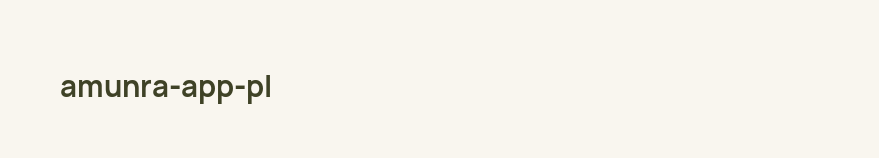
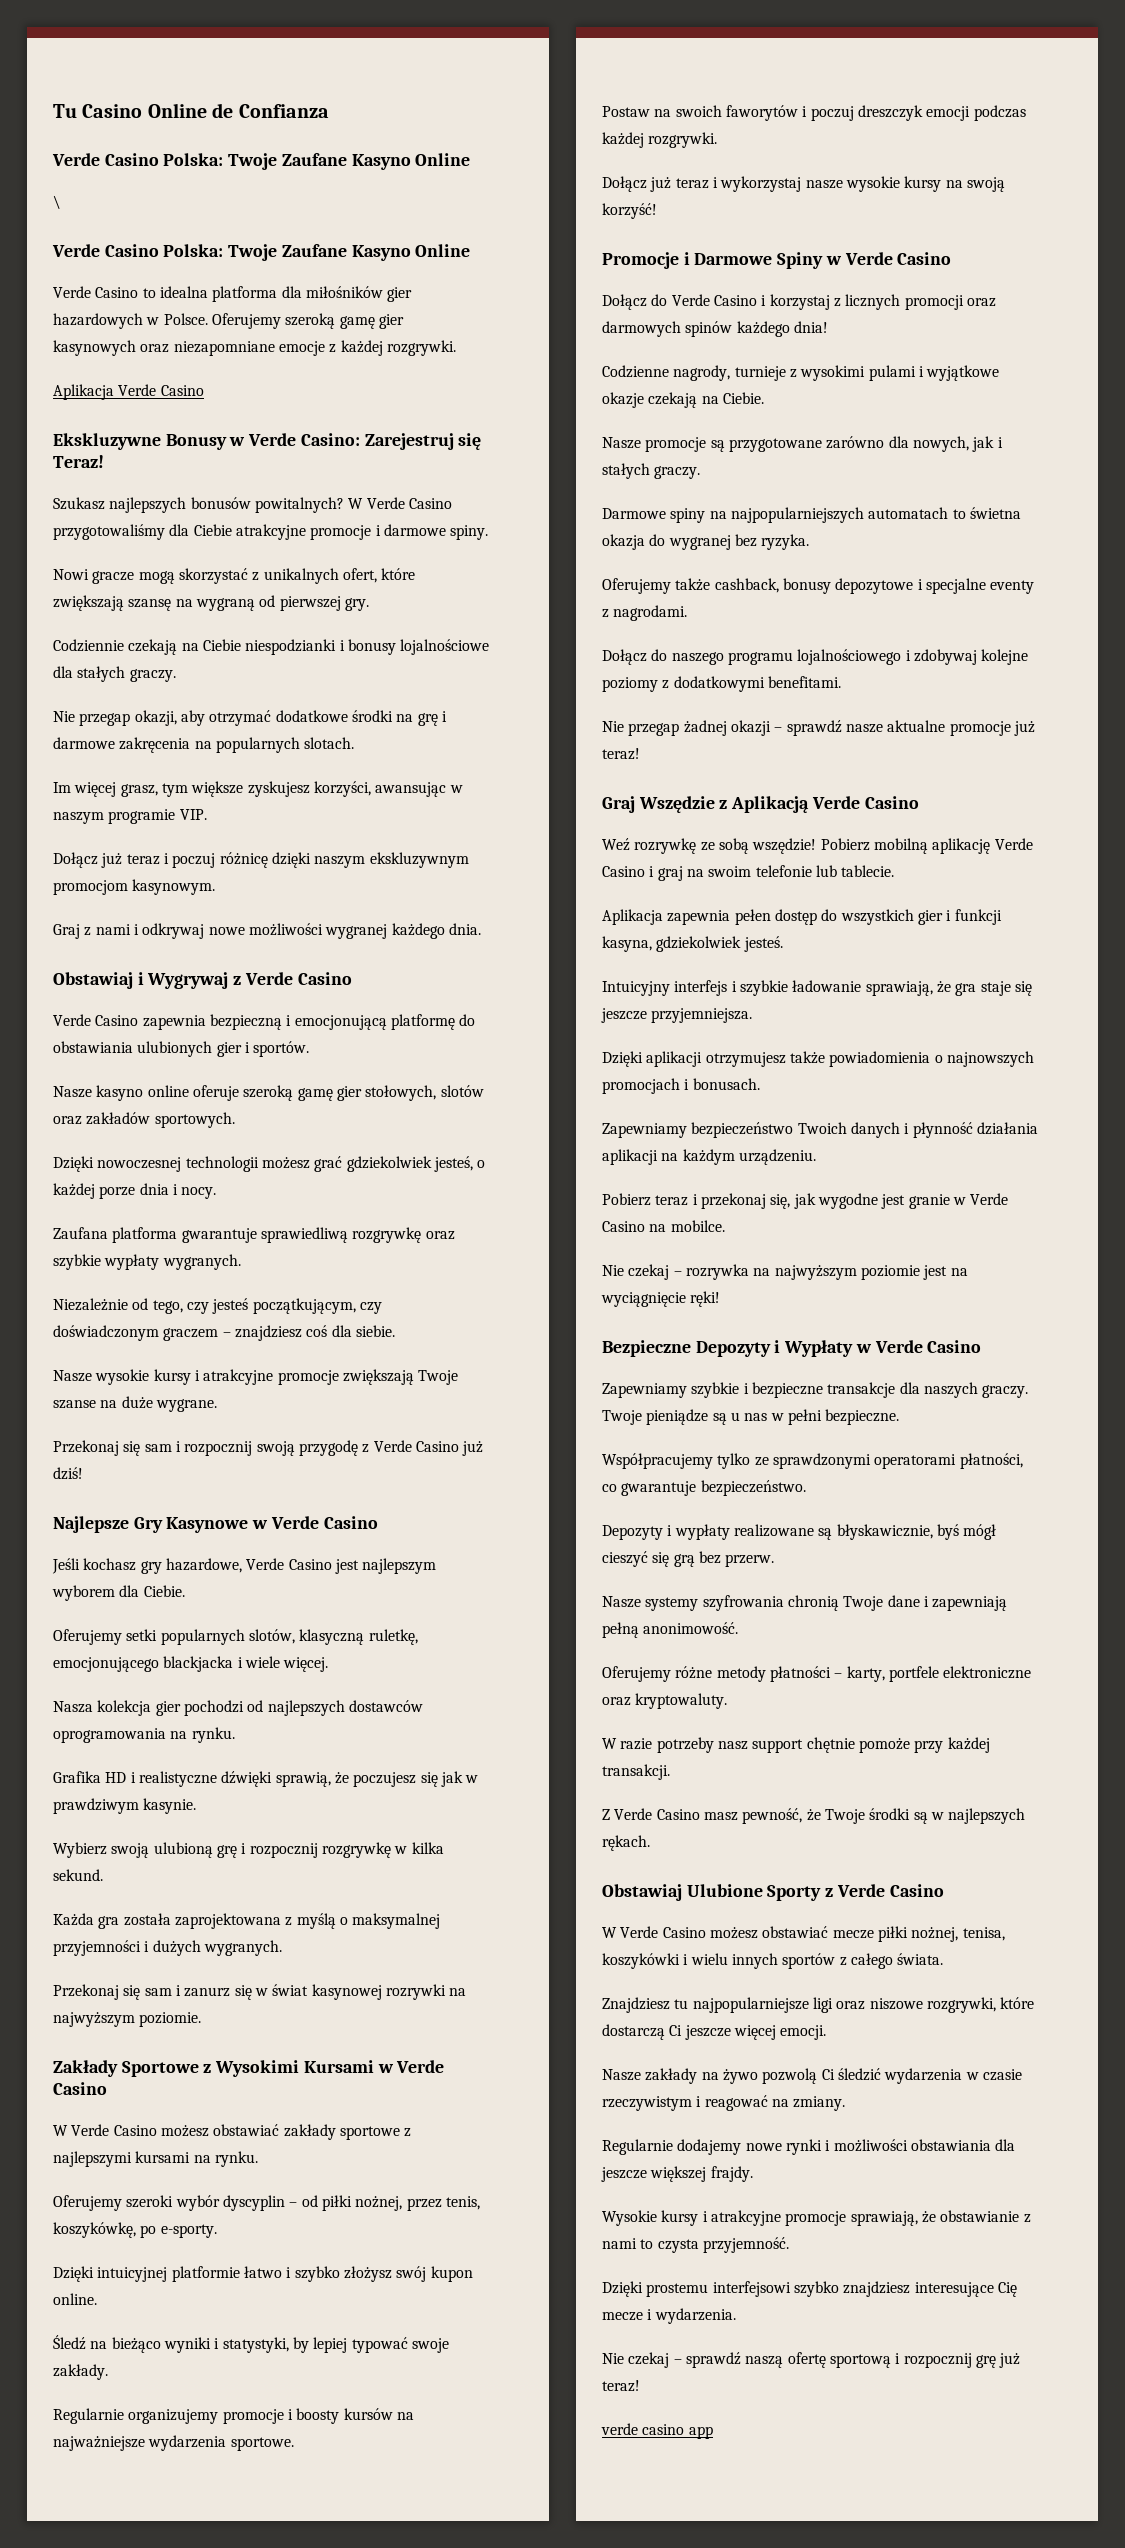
[60,75,272,104] amunra-app-pl -> [53,103,329,118] [52,153,471,170] [53,195,61,209] [52,244,471,261] [53,286,413,302] [53,313,404,329] [53,340,456,356] [53,384,204,400] [53,433,482,450] [53,455,104,468] [53,497,452,513] [53,524,489,540] [53,568,416,584] [53,595,369,611] [53,639,490,655] [53,666,176,682] [53,710,447,726] [53,737,355,753] [53,781,463,797] [53,809,207,824] [53,852,469,868] [53,879,216,895] [53,923,481,939] [53,972,352,989] [53,1014,476,1030] [53,1041,310,1057] [53,1085,484,1101] [53,1112,235,1128] [53,1156,486,1172] [53,1183,217,1199] [53,1227,455,1243] [53,1254,241,1270] [53,1298,382,1314] [53,1325,395,1341] [53,1369,459,1385] [53,1396,217,1412] [53,1440,484,1456] [53,1467,83,1480] [53,1516,378,1533] [52,1558,437,1574] [52,1585,185,1601] [53,1629,418,1645] [53,1656,329,1672] [53,1700,423,1716] [53,1727,235,1743] [53,1771,479,1787] [53,1798,197,1814] [53,1842,444,1858] [53,1869,103,1881] [53,1913,441,1929] [53,1940,282,1956] [53,1984,467,2000] [53,2012,202,2027] [53,2060,445,2077] [53,2082,107,2095] [53,2124,412,2140] [53,2151,258,2167] [53,2195,480,2211] [53,2222,217,2238] [53,2266,473,2282] [53,2293,97,2305] [53,2335,449,2353] [53,2364,108,2380] [53,2408,414,2424] [53,2435,294,2451] [602,105,1026,121] [602,132,718,148] [602,176,1005,192] [602,203,657,219] [602,252,952,269] [602,294,996,310] [602,321,828,337] [602,365,1000,381] [602,392,764,408] [602,436,1003,452] [602,463,701,479] [602,507,1021,523] [602,534,810,550] [602,578,1035,594] [602,605,688,621] [602,649,1029,665] [602,676,841,692] [602,720,1035,736] [602,748,640,760] [602,796,919,813] [602,838,1033,854] [602,865,895,881] [602,909,1002,925] [602,936,783,952] [602,980,1032,996] [601,1008,753,1023] [602,1051,1034,1067] [602,1078,760,1094] [602,1122,1038,1138] [602,1149,816,1165] [602,1193,1009,1209] [602,1220,725,1232] [602,1264,968,1280] [601,1291,721,1307] [602,1340,982,1357] [602,1382,1029,1398] [602,1409,900,1425] [602,1453,1023,1469] [602,1480,806,1496] [602,1524,997,1540] [602,1551,775,1567] [602,1595,1008,1611] [602,1622,739,1638] [602,1666,1032,1682] [602,1693,728,1709] [602,1737,990,1753] [602,1764,670,1780] [602,1808,1026,1824] [602,1835,650,1851] [602,1884,944,1901] [602,1926,1005,1942] [602,1953,944,1969] [602,1997,1035,2013] [602,2024,827,2040] [602,2068,1022,2084] [602,2095,846,2111] [602,2139,1016,2155] [601,2166,753,2182] [602,2210,1031,2226] [602,2237,789,2253] [602,2281,1017,2297] [602,2308,736,2324] [602,2352,1021,2368] [602,2380,640,2392] [601,2423,713,2439] Tu Casino Online de Confianza // Verde Casino Polska: Twoje Zaufane Kasyno Online // \ // Verde Casino Polska: Twoje Zaufane Kasyno Online // Verde Casino to idealna platforma dla miłośników gier hazardowych w Polsce. Oferujemy szeroką gamę gier kasynowych oraz niezapomniane emocje z każdej rozgrywki. // Aplikacja Verde Casino // Ekskluzywne Bonusy w Verde Casino: Zarejestruj się Teraz! // Szukasz najlepszych bonusów powitalnych? W Verde Casino przygotowaliśmy dla Ciebie atrakcyjne promocje i darmowe spiny. // Nowi gracze mogą skorzystać z unikalnych ofert, które zwiększają szansę na wygraną od pierwszej gry. // Codziennie czekają na Ciebie niespodzianki i bonusy lojalnościowe dla stałych graczy. // Nie przegap okazji, aby otrzymać dodatkowe środki na grę i darmowe zakręcenia na popularnych slotach. // Im więcej grasz, tym większe zyskujesz korzyści, awansując w naszym programie VIP. // Dołącz już teraz i poczuj różnicę dzięki naszym ekskluzywnym promocjom kasynowym. // Graj z nami i odkrywaj nowe możliwości wygranej każdego dnia. // Obstawiaj i Wygrywaj z Verde Casino // Verde Casino zapewnia bezpieczną i emocjonującą platformę do obstawiania ulubionych gier i sportów. // Nasze kasyno online oferuje szeroką gamę gier stołowych, slotów oraz zakładów sportowych. // Dzięki nowoczesnej technologii możesz grać gdziekolwiek jesteś, o każdej porze dnia i nocy. // Zaufana platforma gwarantuje sprawiedliwą rozgrywkę oraz szybkie wypłaty wygranych. // Niezależnie od tego, czy jesteś początkującym, czy doświadczonym graczem – znajdziesz coś dla siebie. // Nasze wysokie kursy i atrakcyjne promocje zwiększają Twoje szanse na duże wygrane. // Przekonaj się sam i rozpocznij swoją przygodę z Verde Casino już dziś! // Najlepsze Gry Kasynowe w Verde Casino // Jeśli kochasz gry hazardowe, Verde Casino jest najlepszym wyborem dla Ciebie. // Oferujemy setki popularnych slotów, klasyczną ruletkę, emocjonującego blackjacka i wiele więcej. // Nasza kolekcja gier pochodzi od najlepszych dostawców oprogramowania na rynku. // Grafika HD i realistyczne dźwięki sprawią, że poczujesz się jak w prawdziwym kasynie. // Wybierz swoją ulubioną grę i rozpocznij rozgrywkę w kilka sekund. // Każda gra została zaprojektowana z myślą o maksymalnej przyjemności i dużych wygranych. // Przekonaj się sam i zanurz się w świat kasynowej rozrywki na najwyższym poziomie. // Zakłady Sportowe z Wysokimi Kursami w Verde Casino // W Verde Casino możesz obstawiać zakłady sportowe z najlepszymi kursami na rynku. // Oferujemy szeroki wybór dyscyplin – od piłki nożnej, przez tenis, koszykówkę, po e-sporty. // Dzięki intuicyjnej platformie łatwo i szybko złożysz swój kupon online. // Śledź na bieżąco wyniki i statystyki, by lepiej typować swoje zakłady. // Regularnie organizujemy promocje i boosty kursów na najważniejsze wydarzenia sportowe. // Postaw na swoich faworytów i poczuj dreszczyk emocji podczas każdej rozgrywki. // Dołącz już teraz i wykorzystaj nasze wysokie kursy na swoją korzyść! // Promocje i Darmowe Spiny w Verde Casino // Dołącz do Verde Casino i korzystaj z licznych promocji oraz darmowych spinów każdego dnia! // Codzienne nagrody, turnieje z wysokimi pulami i wyjątkowe okazje czekają na Ciebie. // Nasze promocje są przygotowane zarówno dla nowych, jak i stałych graczy. // Darmowe spiny na najpopularniejszych automatach to świetna okazja do wygranej bez ryzyka. // Oferujemy także cashback, bonusy depozytowe i specjalne eventy z nagrodami. // Dołącz do naszego programu lojalnościowego i zdobywaj kolejne poziomy z dodatkowymi benefitami. // Nie przegap żadnej okazji – sprawdź nasze aktualne promocje już teraz! // Graj Wszędzie z Aplikacją Verde Casino // Weź rozrywkę ze sobą wszędzie! Pobierz mobilną aplikację Verde Casino i graj na swoim telefonie lub tablecie. // Aplikacja zapewnia pełen dostęp do wszystkich gier i funkcji kasyna, gdziekolwiek jesteś. // Intuicyjny interfejs i szybkie ładowanie sprawiają, że gra staje się jeszcze przyjemniejsza. // Dzięki aplikacji otrzymujesz także powiadomienia o najnowszych promocjach i bonusach. // Zapewniamy bezpieczeństwo Twoich danych i płynność działania aplikacji na każdym urządzeniu. // Pobierz teraz i przekonaj się, jak wygodne jest granie w Verde Casino na mobilce. // Nie czekaj – rozrywka na najwyższym poziomie jest na wyciągnięcie ręki! // Bezpieczne Depozyty i Wypłaty w Verde Casino // Zapewniamy szybkie i bezpieczne transakcje dla naszych graczy. Twoje pieniądze są u nas w pełni bezpieczne. // Współpracujemy tylko ze sprawdzonymi operatorami płatności, co gwarantuje bezpieczeństwo. // Depozyty i wypłaty realizowane są błyskawicznie, byś mógł cieszyć się grą bez przerw. // Nasze systemy szyfrowania chronią Twoje dane i zapewniają pełną anonimowość. // Oferujemy różne metody płatności – karty, portfele elektroniczne oraz kryptowaluty. // W razie potrzeby nasz support chętnie pomoże przy każdej transakcji. // Z Verde Casino masz pewność, że Twoje środki są w najlepszych rękach. // Obstawiaj Ulubione Sporty z Verde Casino // W Verde Casino możesz obstawiać mecze piłki nożnej, tenisa, koszykówki i wielu innych sportów z całego świata. // Znajdziesz tu najpopularniejsze ligi oraz niszowe rozgrywki, które dostarczą Ci jeszcze więcej emocji. // Nasze zakłady na żywo pozwolą Ci śledzić wydarzenia w czasie rzeczywistym i reagować na zmiany. // Regularnie dodajemy nowe rynki i możliwości obstawiania dla jeszcze większej frajdy. // Wysokie kursy i atrakcyjne promocje sprawiają, że obstawianie z nami to czysta przyjemność. // Dzięki prostemu interfejsowi szybko znajdziesz interesujące Cię mecze i wydarzenia. // Nie czekaj – sprawdź naszą ofertę sportową i rozpocznij grę już teraz! // verde casino app

